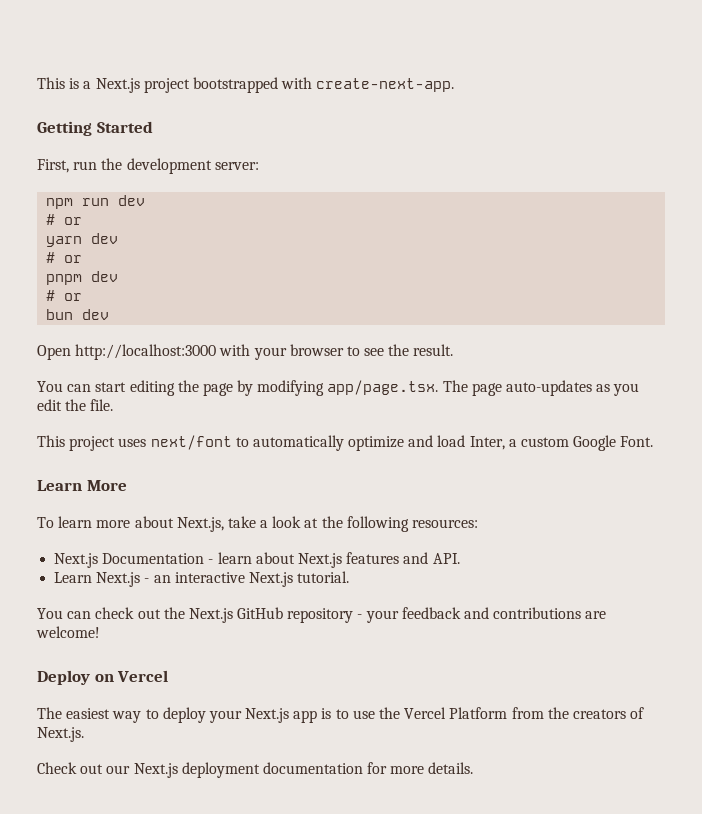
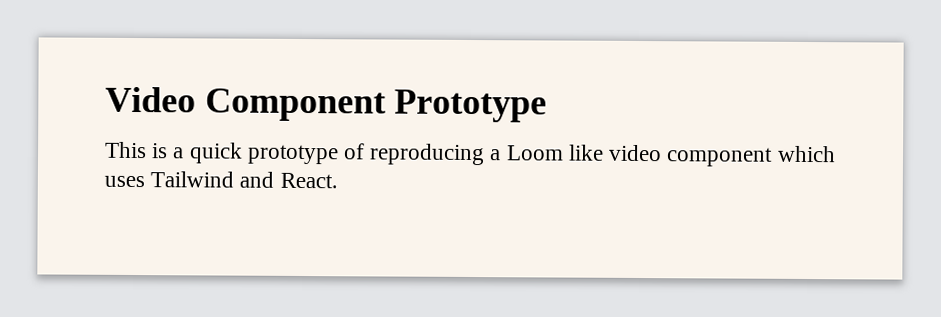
[37,77,455,93] [37,121,153,136] [37,158,259,174] [46,195,146,209] [46,214,83,225] [46,233,119,247] [46,252,83,263] [46,271,119,285] [46,290,83,301] [46,309,110,320] [37,344,454,360] [37,380,640,396] [37,399,114,411] [37,435,654,451] [37,480,127,491] [37,516,479,532] [54,552,460,568] [54,571,350,587] [37,607,607,623] [36,626,100,638] [37,670,169,685] [37,707,645,723] [37,727,84,742] [37,762,474,778] This is a Next.js project bootstrapped with create-next-app. // Getting Started // First, run the development server: // npm run dev // # or // yarn dev // # or // pnpm dev // # or // bun dev // Open http://localhost:3000 with your browser to see the result. // You can start editing the page by modifying app/page.tsx. The page auto-updates as you edit the file. // This project uses next/font to automatically optimize and load Inter, a custom Google Font. // Learn More // To learn more about Next.js, take a look at the following resources: // Next.js Documentation - learn about Next.js features and API. // Learn Next.js - an interactive Next.js tutorial. // You can check out the Next.js GitHub repository - your feedback and contributions are welcome! // Deploy on Vercel // The easiest way to deploy your Next.js app is to use the Vercel Platform from the creators of Next.js. // Check out our Next.js deployment documentation for more details. -> [105,86,548,123] [104,141,836,167] [104,171,338,189] Video Component Prototype // This is a quick prototype of reproducing a Loom like video component which uses Tailwind and React.

